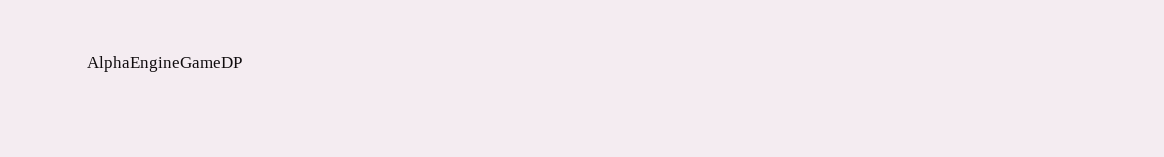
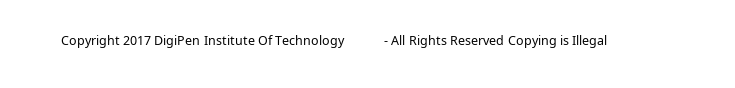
[87,56,242,72] AlphaEngineGameDP -> [60,35,608,48] Copyright 2017 DigiPen Institute Of Technology - All Rights Reserved Copying is Illegal

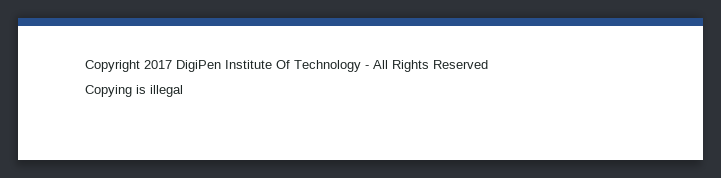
(505, 40) none -> (488, 64) //
[572,35,608,48] Illegal -> [150,85,183,97] illegal

